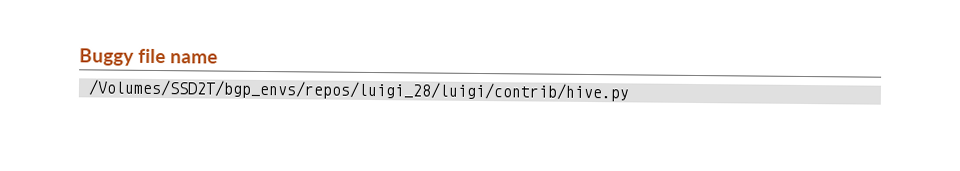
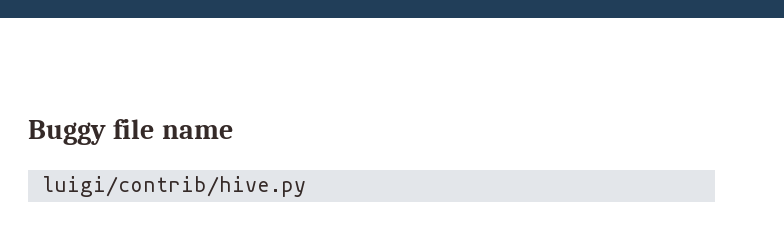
[87,79,630,102] /Volumes/SSD2T/bgp_envs/repos/luigi_28/luigi/contrib/hive.py -> [41,176,306,197] luigi/contrib/hive.py

